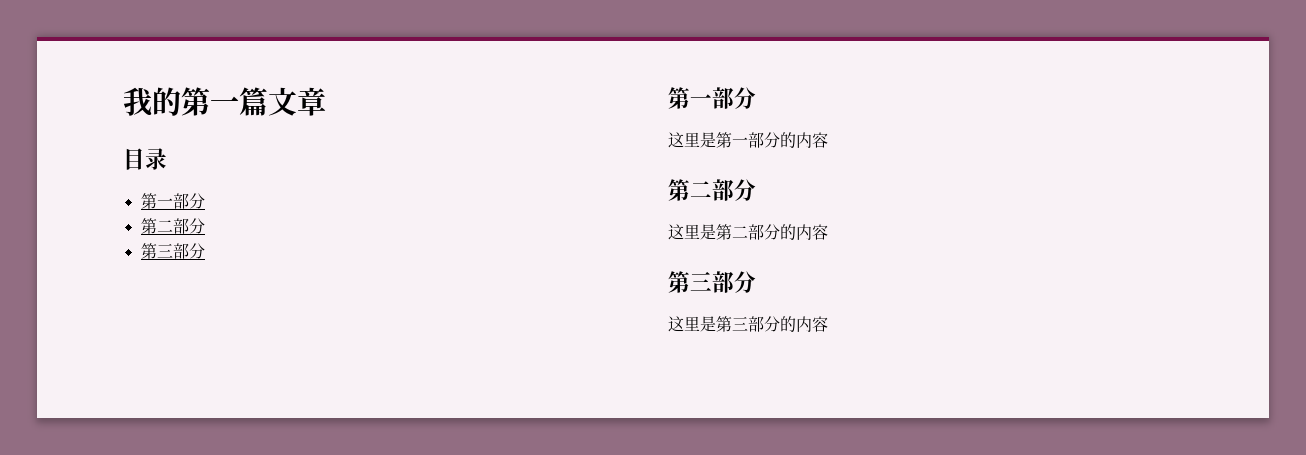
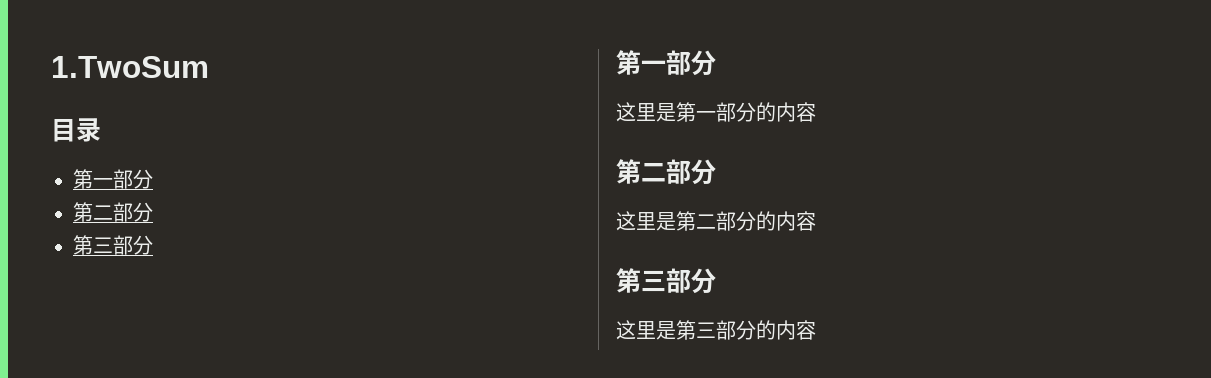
[123,87,326,116] 我的第一篇文章 -> [51,56,209,78] 1.TwoSum

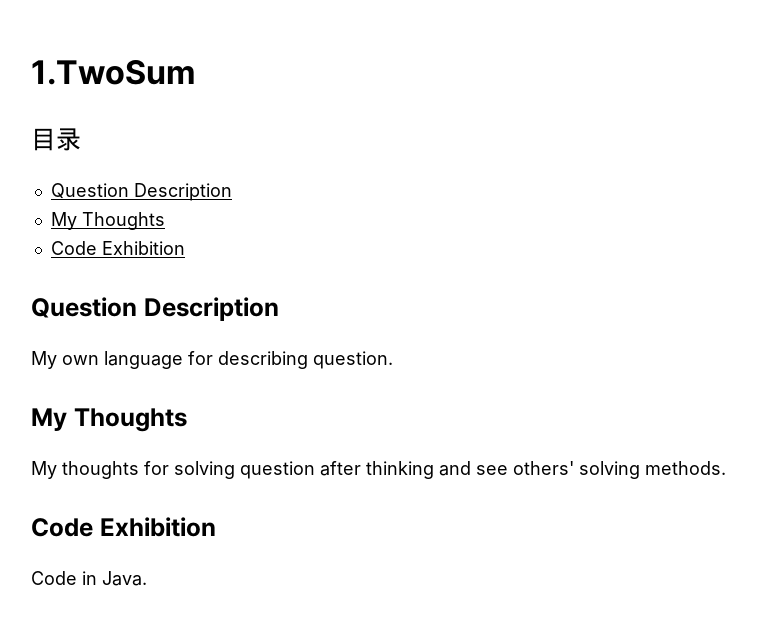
[73,169,153,189] [73,202,153,222] [73,235,153,255] [616,50,716,76] [616,102,816,122] [616,159,716,185] [616,211,816,231] [616,268,716,294] [616,320,816,340] 第一部分 // 第二部分 // 第三部分 // 第一部分 // 这里是第一部分的内容 // 第二部分 // 这里是第二部分的内容 // 第三部分 // 这里是第三部分的内容 -> [50,183,232,201] [50,212,165,230] [50,241,185,255] [31,297,279,321] [31,351,393,369] [31,408,187,432] [31,461,726,479] [31,517,216,537] [31,571,147,586] Question Description // My Thoughts // Code Exhibition // Question Description // My own language for describing question. // My Thoughts // My thoughts for solving question after thinking and see others' solving methods. // Code Exhibition // Code in Java.

